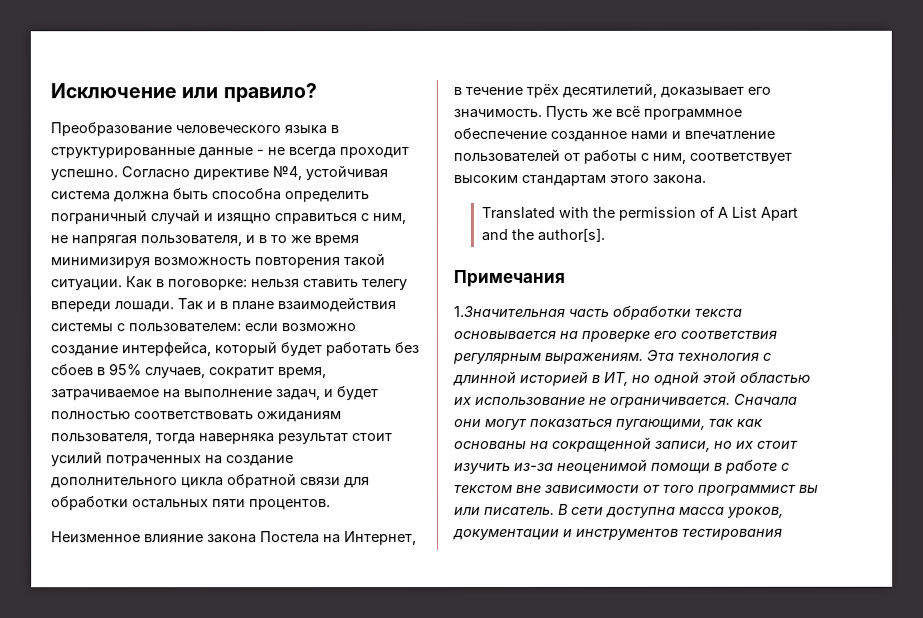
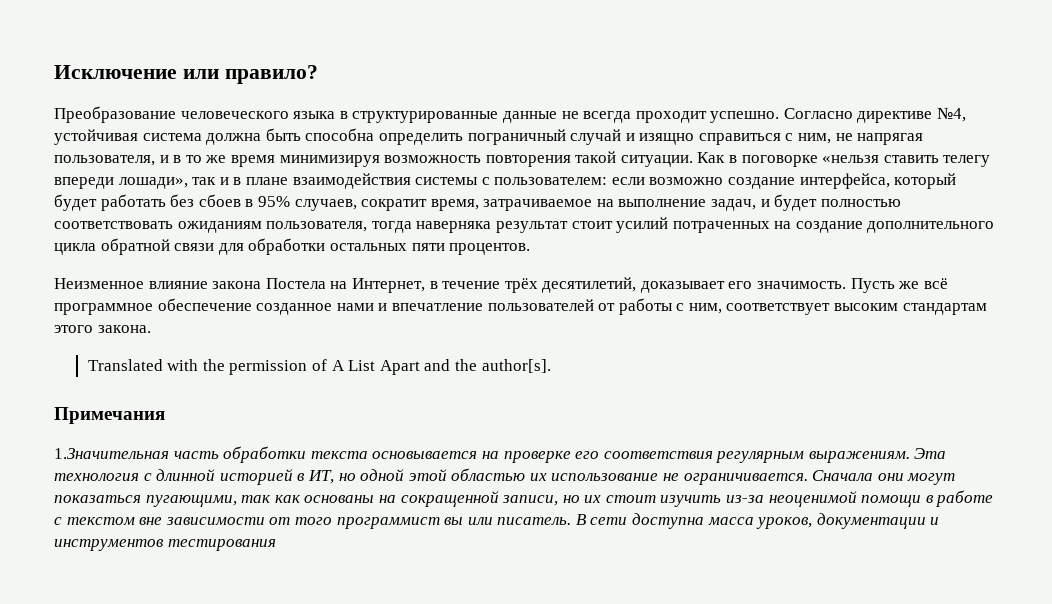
[256,149,264,156] - -> (557, 117) none
[167,279,299,291] поговорке: нельзя -> [741,155,880,167] поговорке «нельзя
[114,298,204,313] лошади. Так -> [118,177,217,189] лошади», так

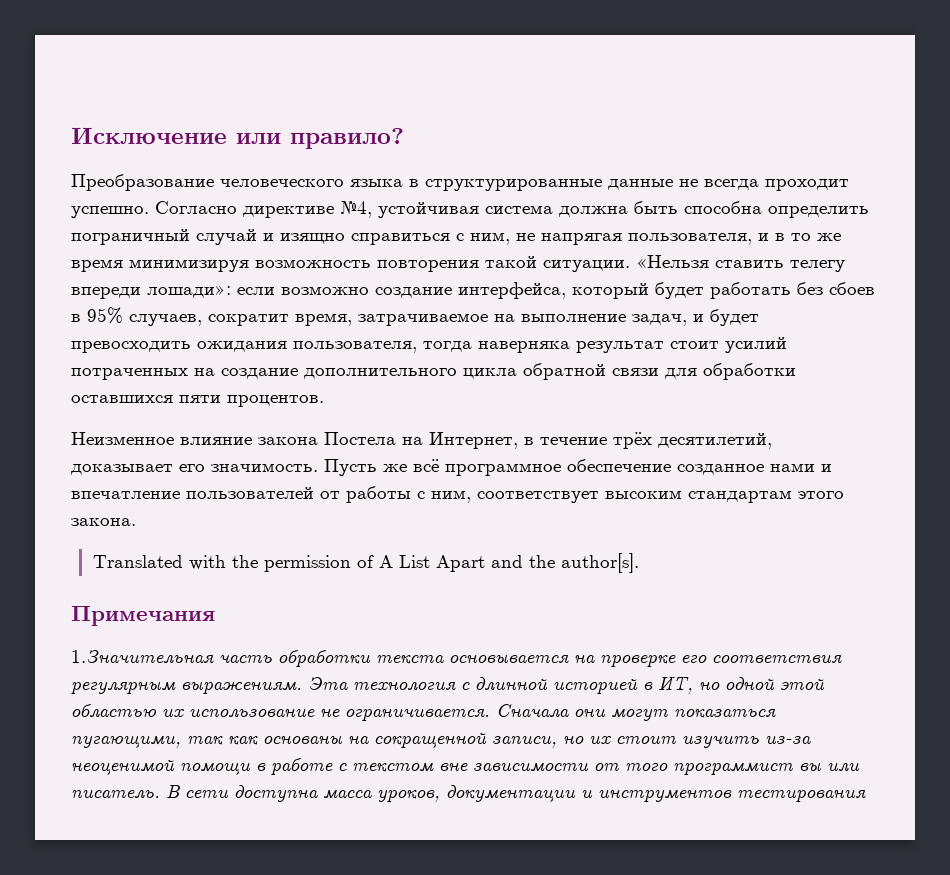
[697,152,991,167] [54,173,608,189] Как в поговорке «нельзя ставить телегу впереди лошади», так и в плане взаимодействия системы с пользователем: -> [636,255,845,272] [71,285,231,299] «Нельзя ставить телегу впереди лошади»:
[820,199,901,207] [54,221,262,233] полностью соответствовать ожиданиям -> [71,341,287,353] превосходить ожидания
[329,243,407,251] остальных -> [71,395,173,403] оставшихся

